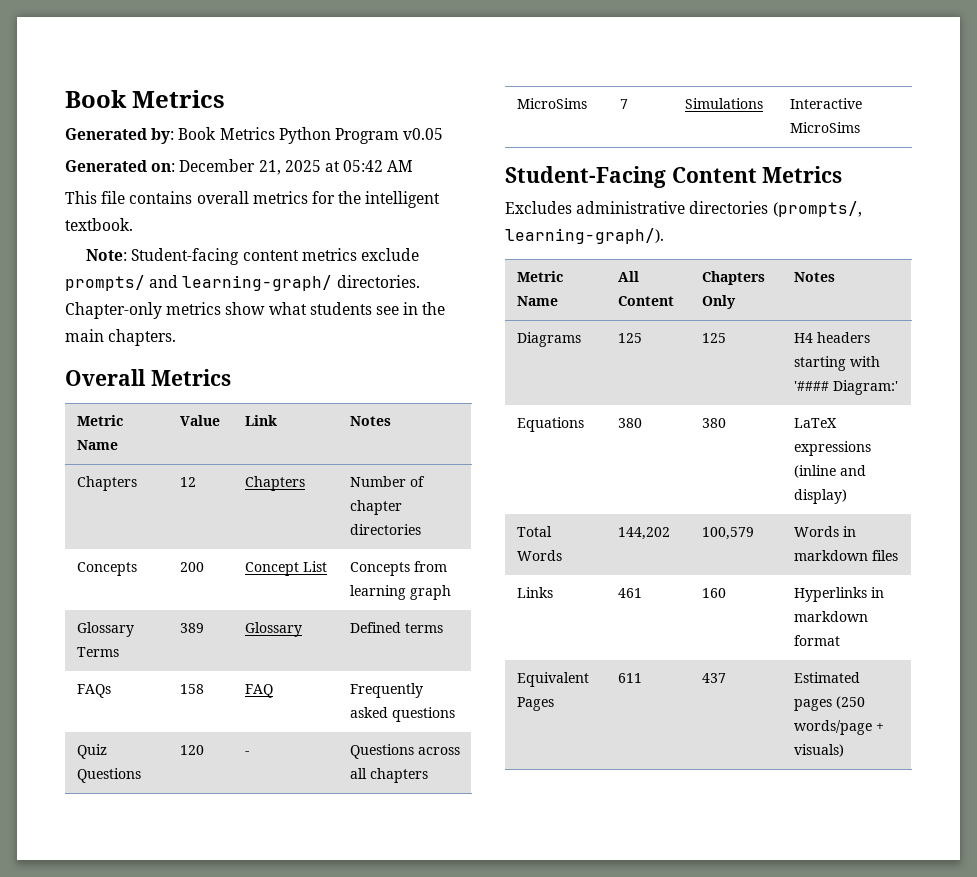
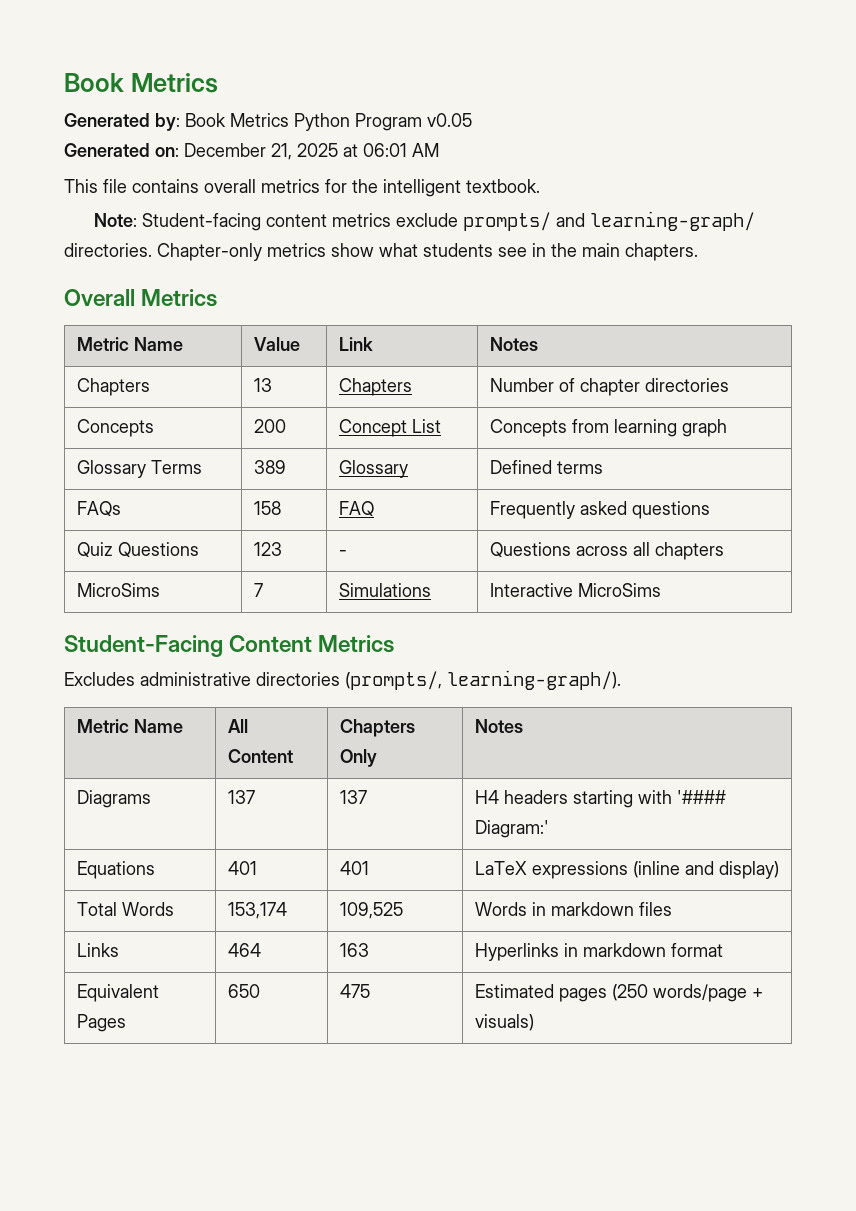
[343,160,384,172] 05:42 -> [363,143,407,157] 06:01
[179,477,196,487] 12 -> [253,378,272,392] 13
[179,745,204,755] 120 -> [253,542,282,556] 123
[617,333,642,343] [701,333,726,343] 125 | 125 -> [227,790,255,804] [339,790,367,804] 137 | 137
[617,418,642,428] [701,418,726,428] 380 | 380 -> [227,861,257,875] [339,861,369,875] 401 | 401
[617,527,670,540] [701,527,754,540] 144,202 | 100,579 -> [227,902,287,919] [339,902,403,919] 153,174 | 109,525
[617,588,642,598] [701,588,726,598] 461 | 160 -> [227,943,261,957] [339,943,369,957] 464 | 163
[617,673,642,683] [701,673,726,683] 611 | 437 -> [227,984,260,998] [339,984,370,998] 650 | 475

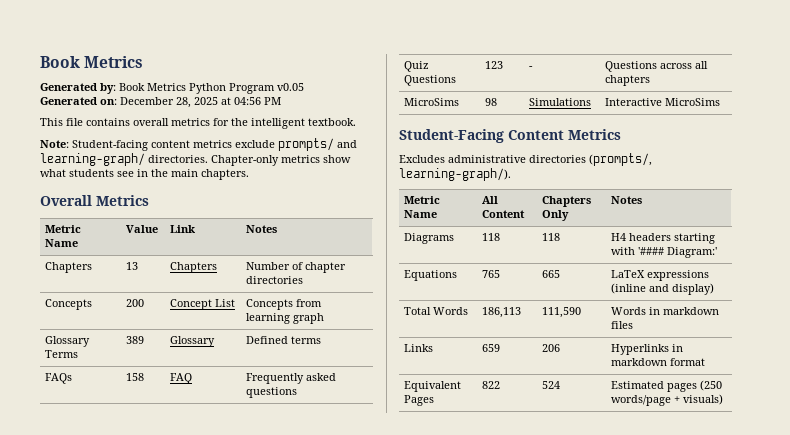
[271,143,292,160] 21, -> [176,97,191,108] 28,
[363,143,439,157] 06:01 AM -> [234,97,281,105] 04:56 PM
[253,583,263,597] 7 -> [485,98,498,106] 98
[227,790,255,804] [339,790,367,804] 137 | 137 -> [482,233,501,241] [542,233,561,241] 118 | 118
[227,861,257,875] [339,861,369,875] 401 | 401 -> [482,270,501,278] [542,270,561,278] 765 | 665
[227,902,287,919] [339,902,403,919] 153,174 | 109,525 -> [482,307,522,318] [542,307,582,318] 186,113 | 111,590
[227,943,261,957] [339,943,369,957] 464 | 163 -> [482,344,501,352] [542,344,561,352] 659 | 206
[227,984,260,998] [339,984,370,998] 650 | 475 -> [482,381,501,389] [542,381,561,389] 822 | 524

